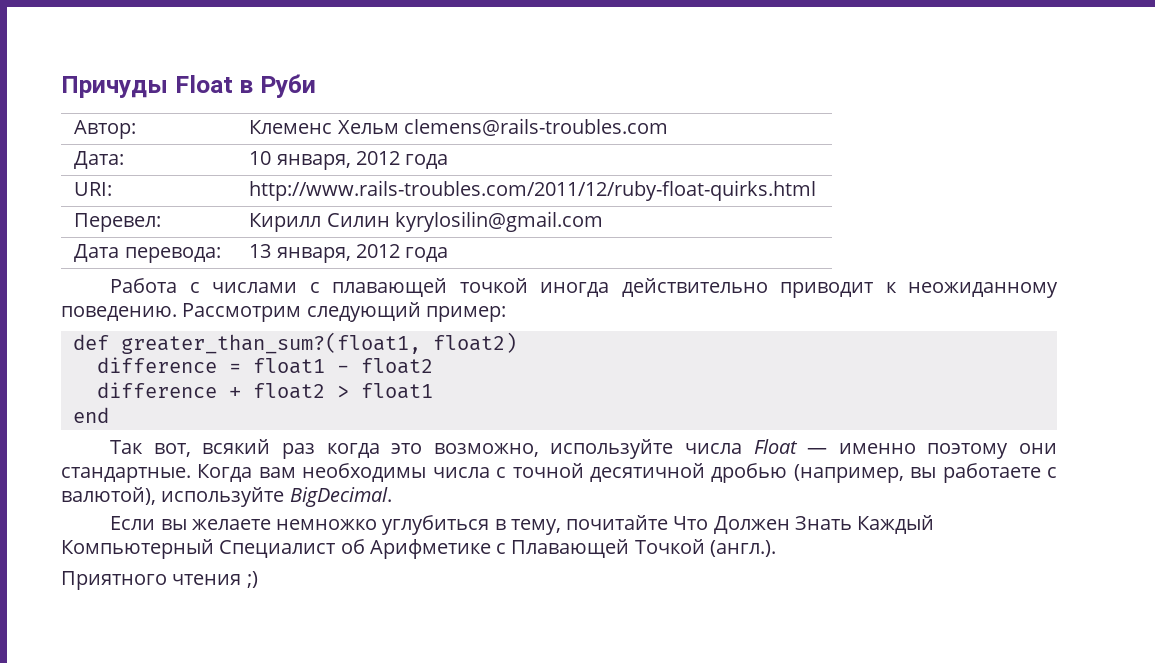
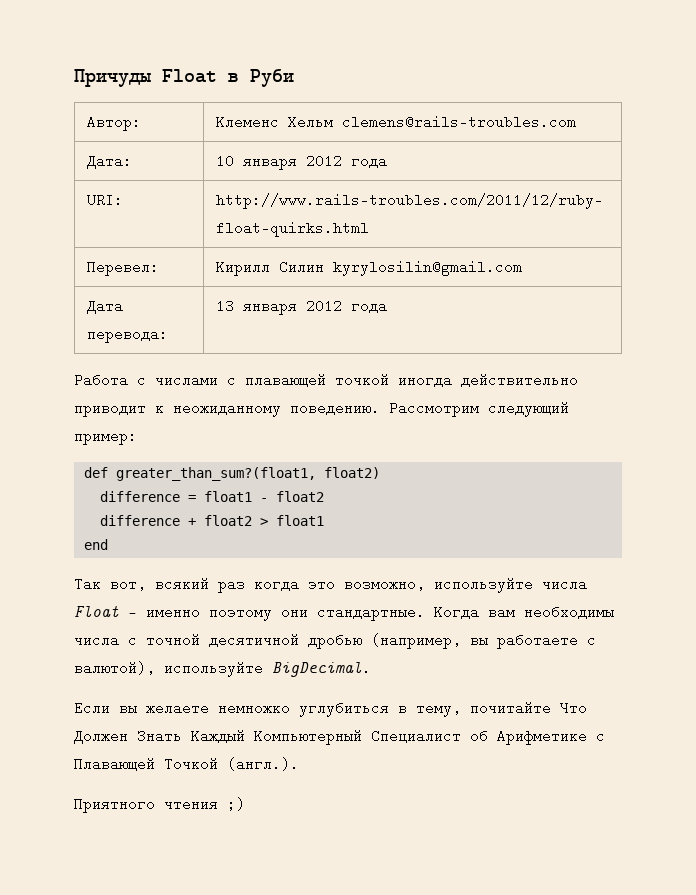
[276,154,351,170] января, -> [243,152,298,170] января
[276,247,351,263] января, -> [243,297,298,315] января

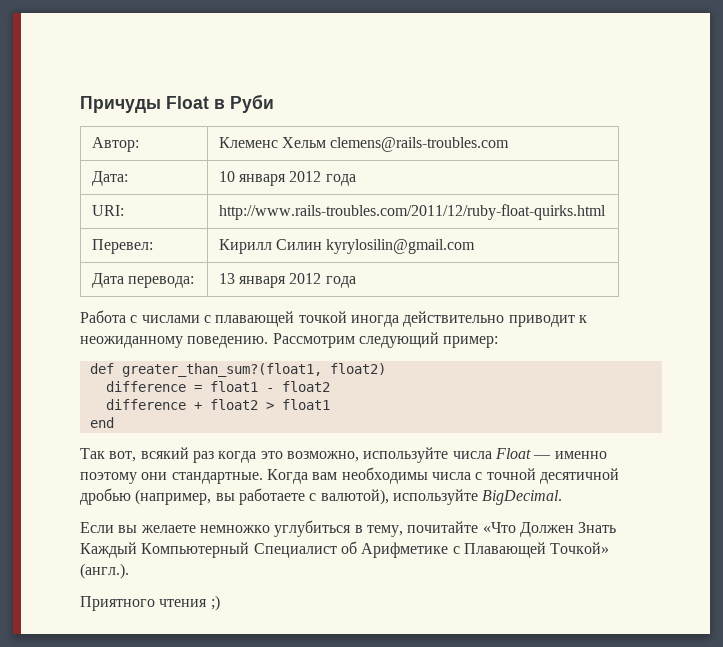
[560,699,587,716] Что -> [482,522,516,533] «Что
[164,755,218,772] Точкой -> [550,542,610,554] Точкой»

